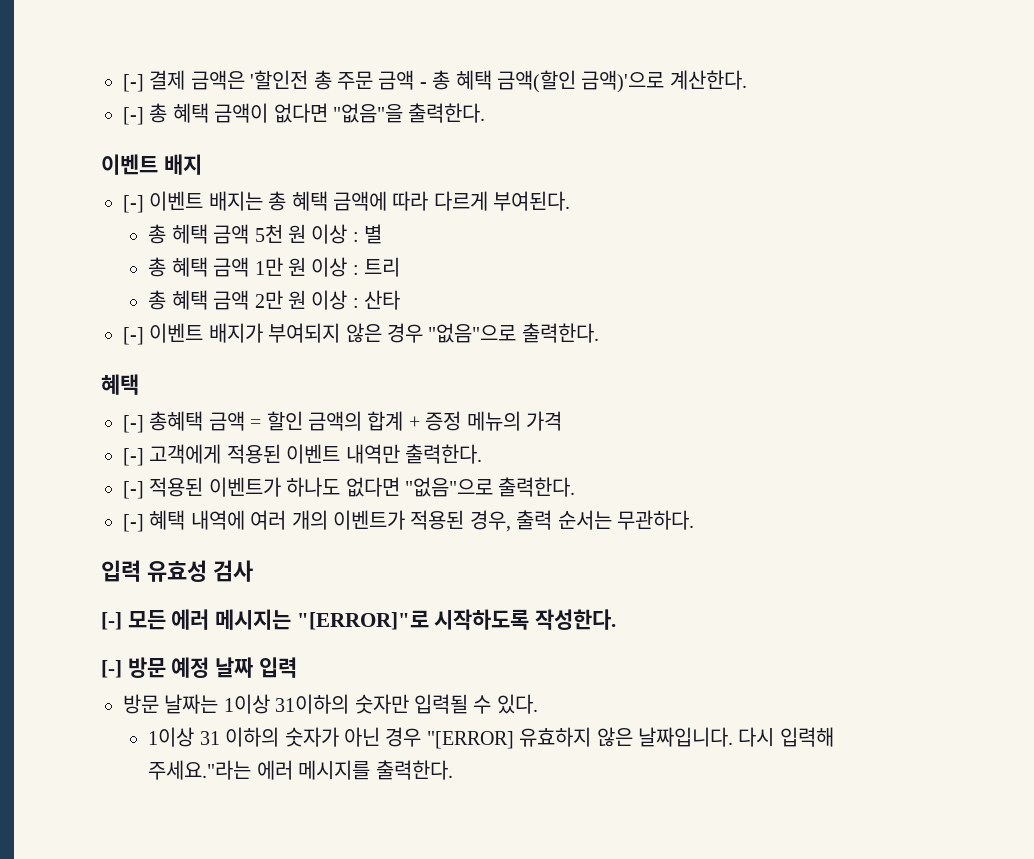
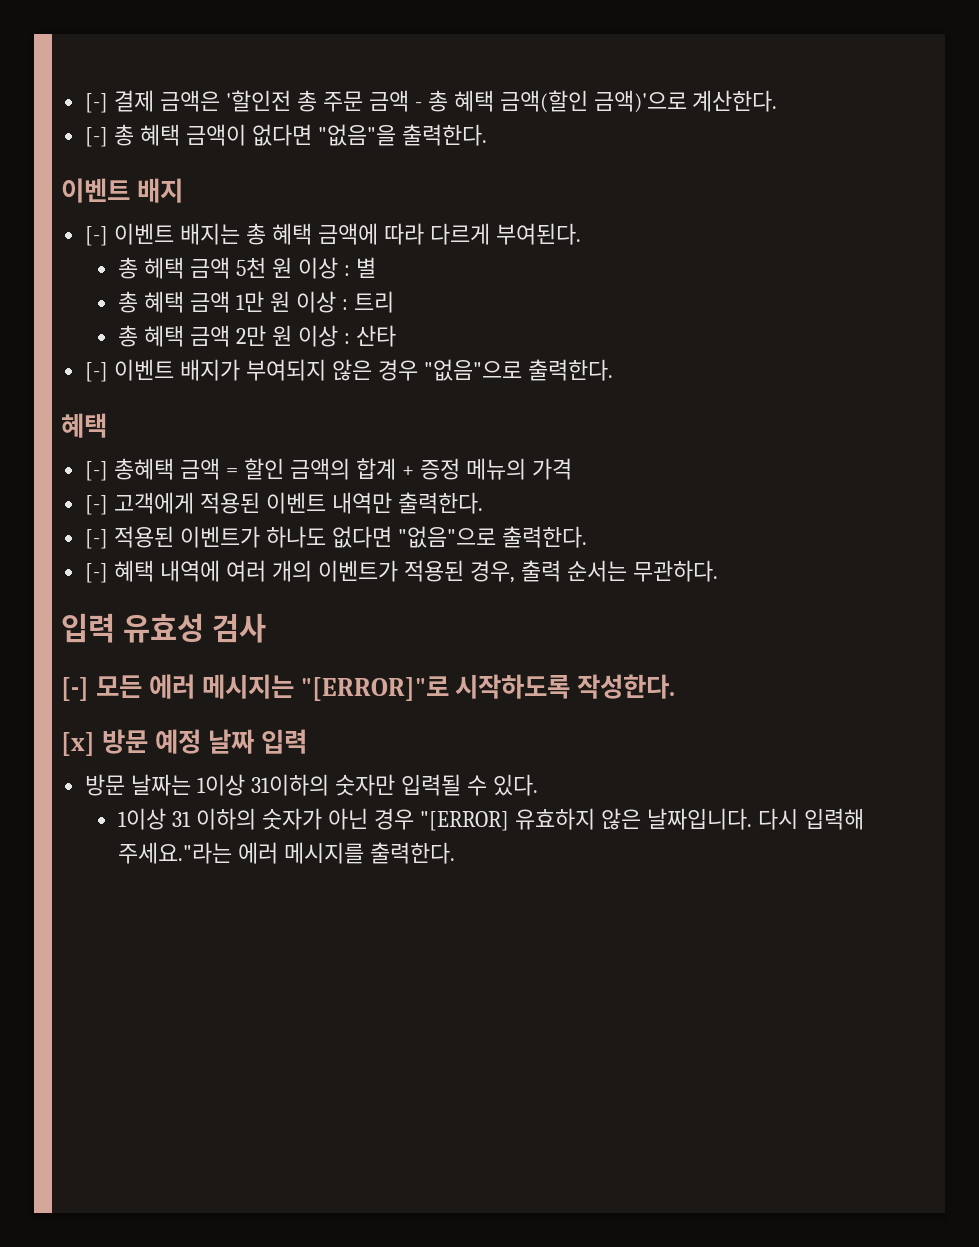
[101,660,122,678] [-] -> [61,732,95,756] [x]

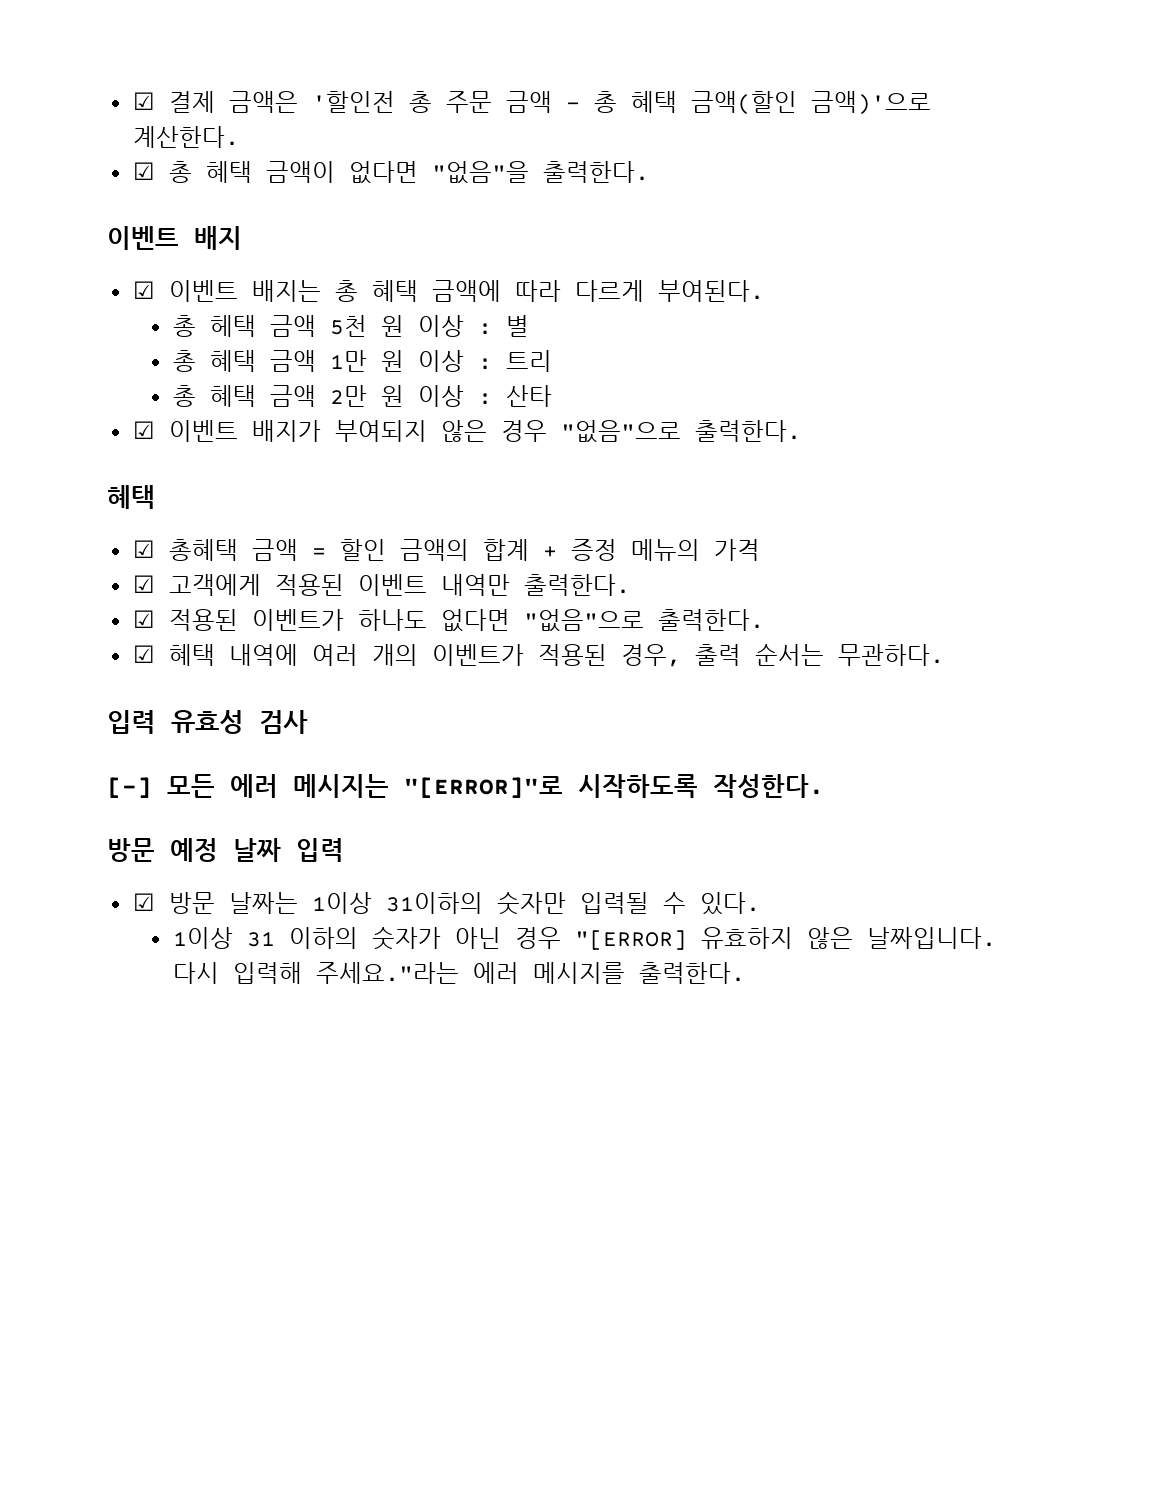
[85,93,109,113] [-] -> [132,92,155,110] ☑
[85,127,109,147] [-] -> [132,162,155,180] ☑
[85,226,109,246] [-] -> [132,281,155,299] ☑
[85,362,109,382] [-] -> [132,421,155,439] ☑
[85,461,109,481] [-] -> [132,540,155,558] ☑
[85,495,109,515] [-] -> [132,575,155,593] ☑
[85,529,109,549] [-] -> [132,610,155,628] ☑
[85,563,109,583] [-] -> [132,645,155,663] ☑
[61,732,95,756] [x] -> (824, 786) none
(307, 741) none -> [132,893,155,911] ☑

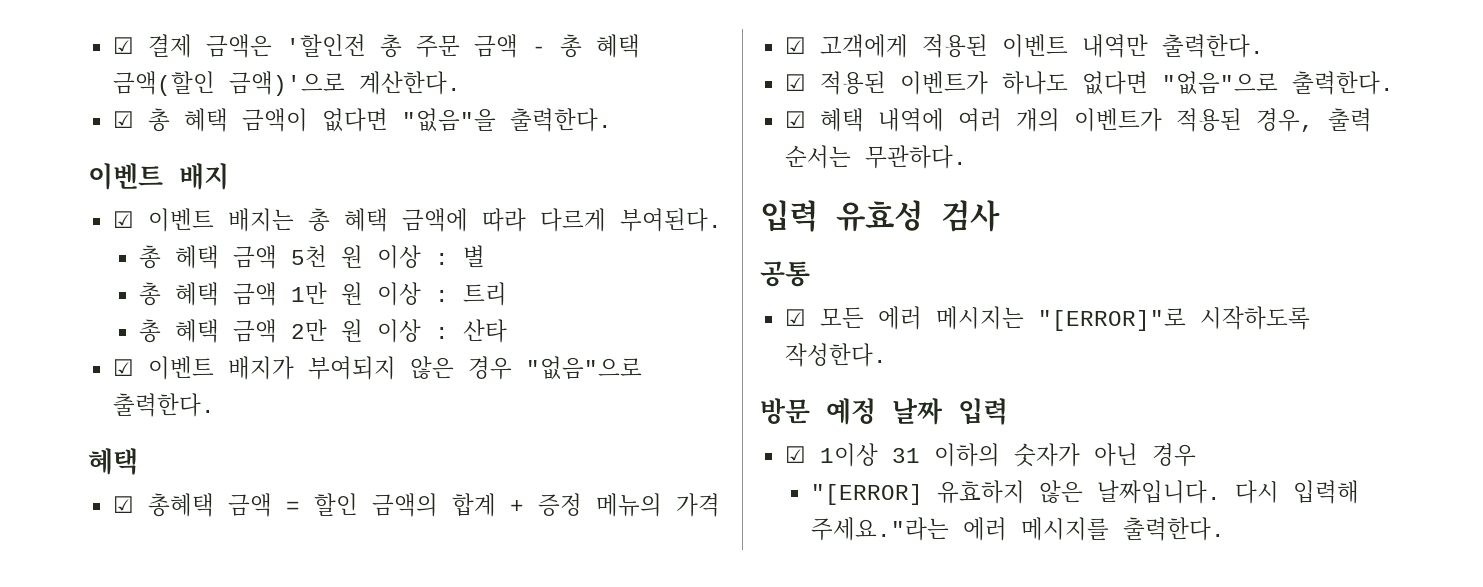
[107,777,152,798] [-] -> [760,261,810,287] [784,309,806,326] 공통 // ☑
[168,891,760,915] 방문 날짜는 1이상 31이하의 숫자만 입력될 수 있다. // -> (806, 454) none
(561, 938) none -> (1196, 455) //

